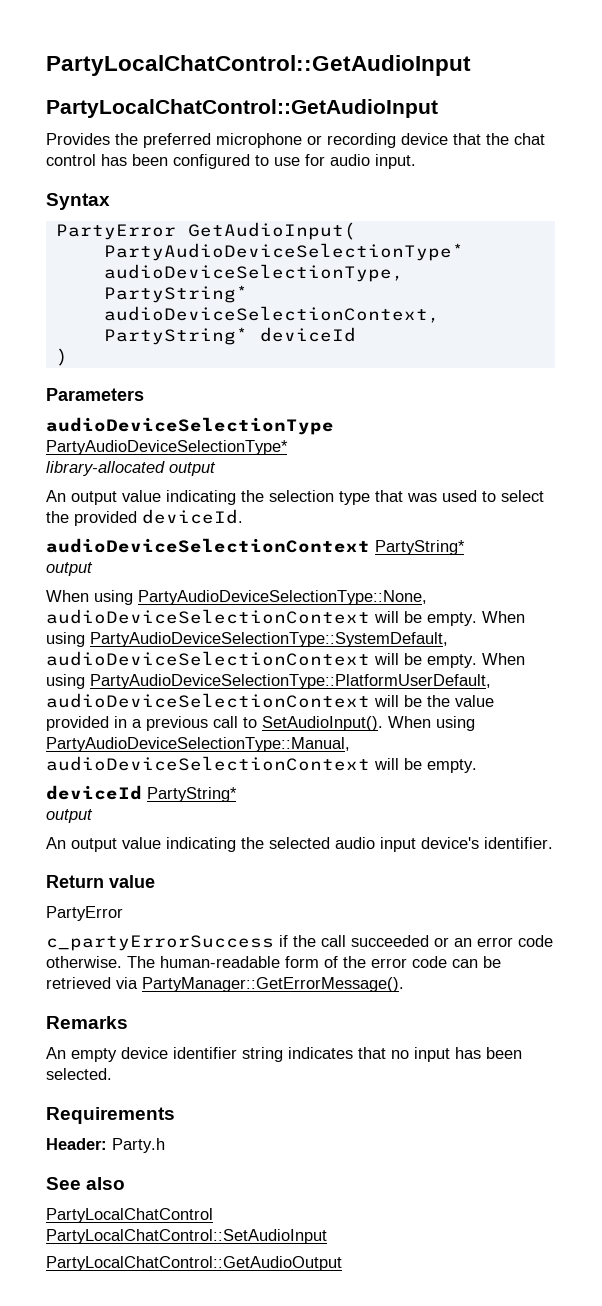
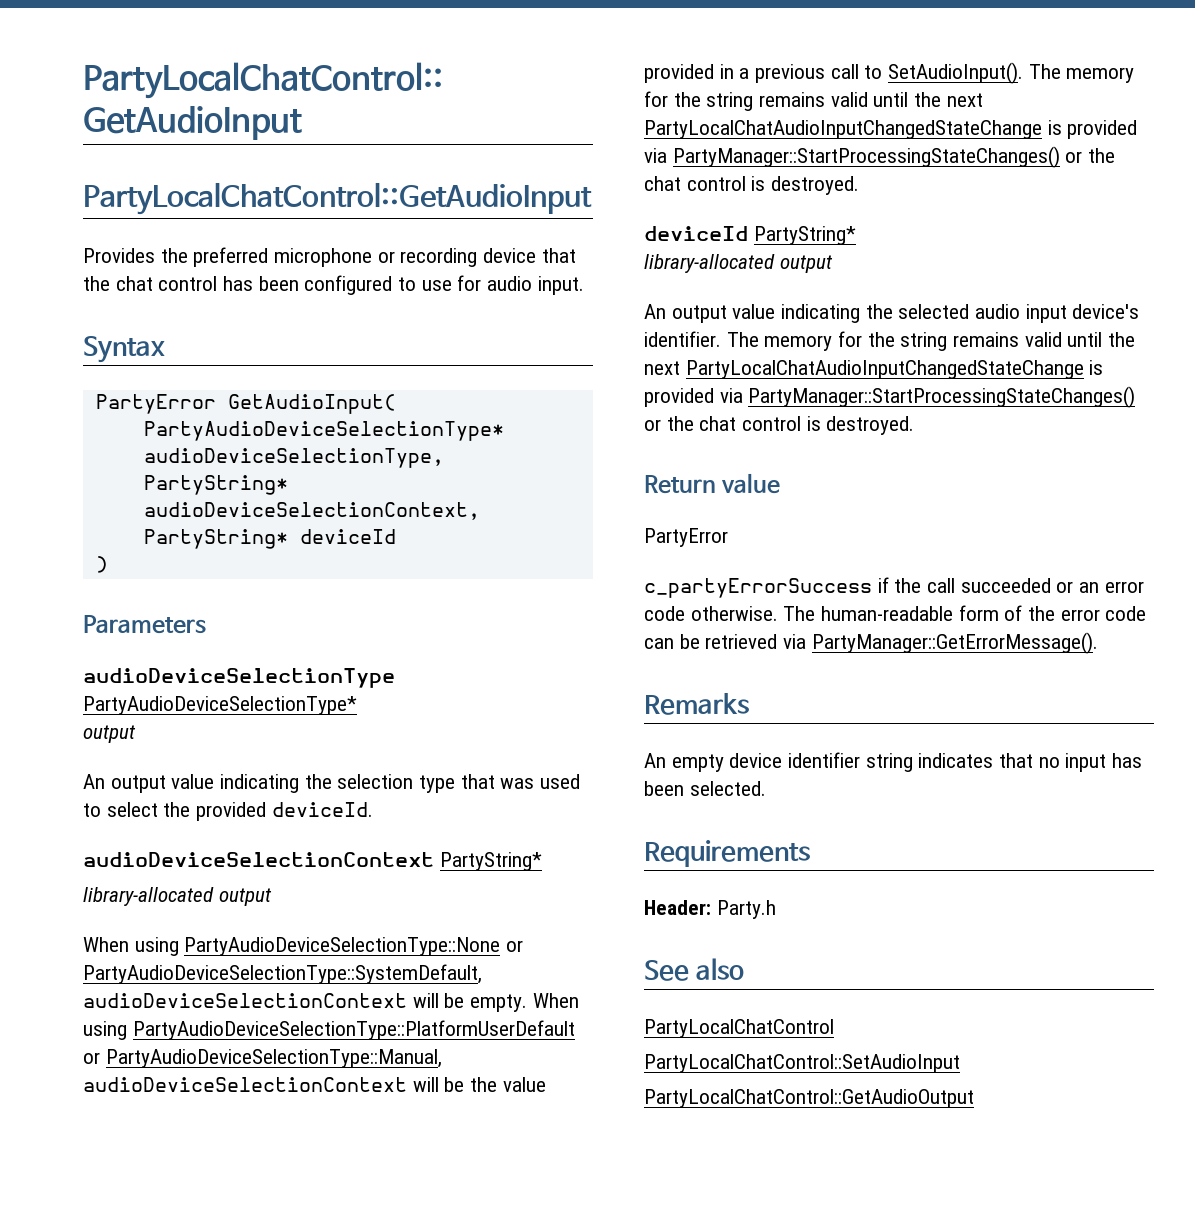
[46,461,165,476] library-allocated -> (357, 705) none
(465, 547) none -> [83,887,214,906] library-allocated
[138,590,427,605] [46,609,525,626] [46,632,85,647] PartyAudioDeviceSelectionType::None, audioDeviceSelectionContext will be empty. When using -> [184,937,524,956] PartyAudioDeviceSelectionType::None or
[90,674,491,689] PartyAudioDeviceSelectionType::PlatformUserDefault, -> [132,1020,575,1040] [83,1049,442,1068] PartyAudioDeviceSelectionType::PlatformUserDefault or PartyAudioDeviceSelectionType::Manual,
[388,716,475,731] [46,737,350,752] [46,756,477,773] When using PartyAudioDeviceSelectionType::Manual, audioDeviceSelectionContext will be empty. -> [1028,64,1135,83] [644,91,983,111] [644,120,1138,139] [644,146,1116,168] [644,176,860,195] The memory for the string remains valid until the next PartyLocalChatAudioInputChangedStateChange is provided via PartyManager::StartProcessingStateChanges() or the chat control is destroyed.
(237, 794) none -> [644,254,775,273] library-allocated
(553, 843) none -> [726,331,1136,351] [644,360,1104,379] [644,386,1136,408] [644,416,915,435] The memory for the string remains valid until the next PartyLocalChatAudioInputChangedStateChange is provided via PartyManager::StartProcessingStateChanges() or the chat control is destroyed.

